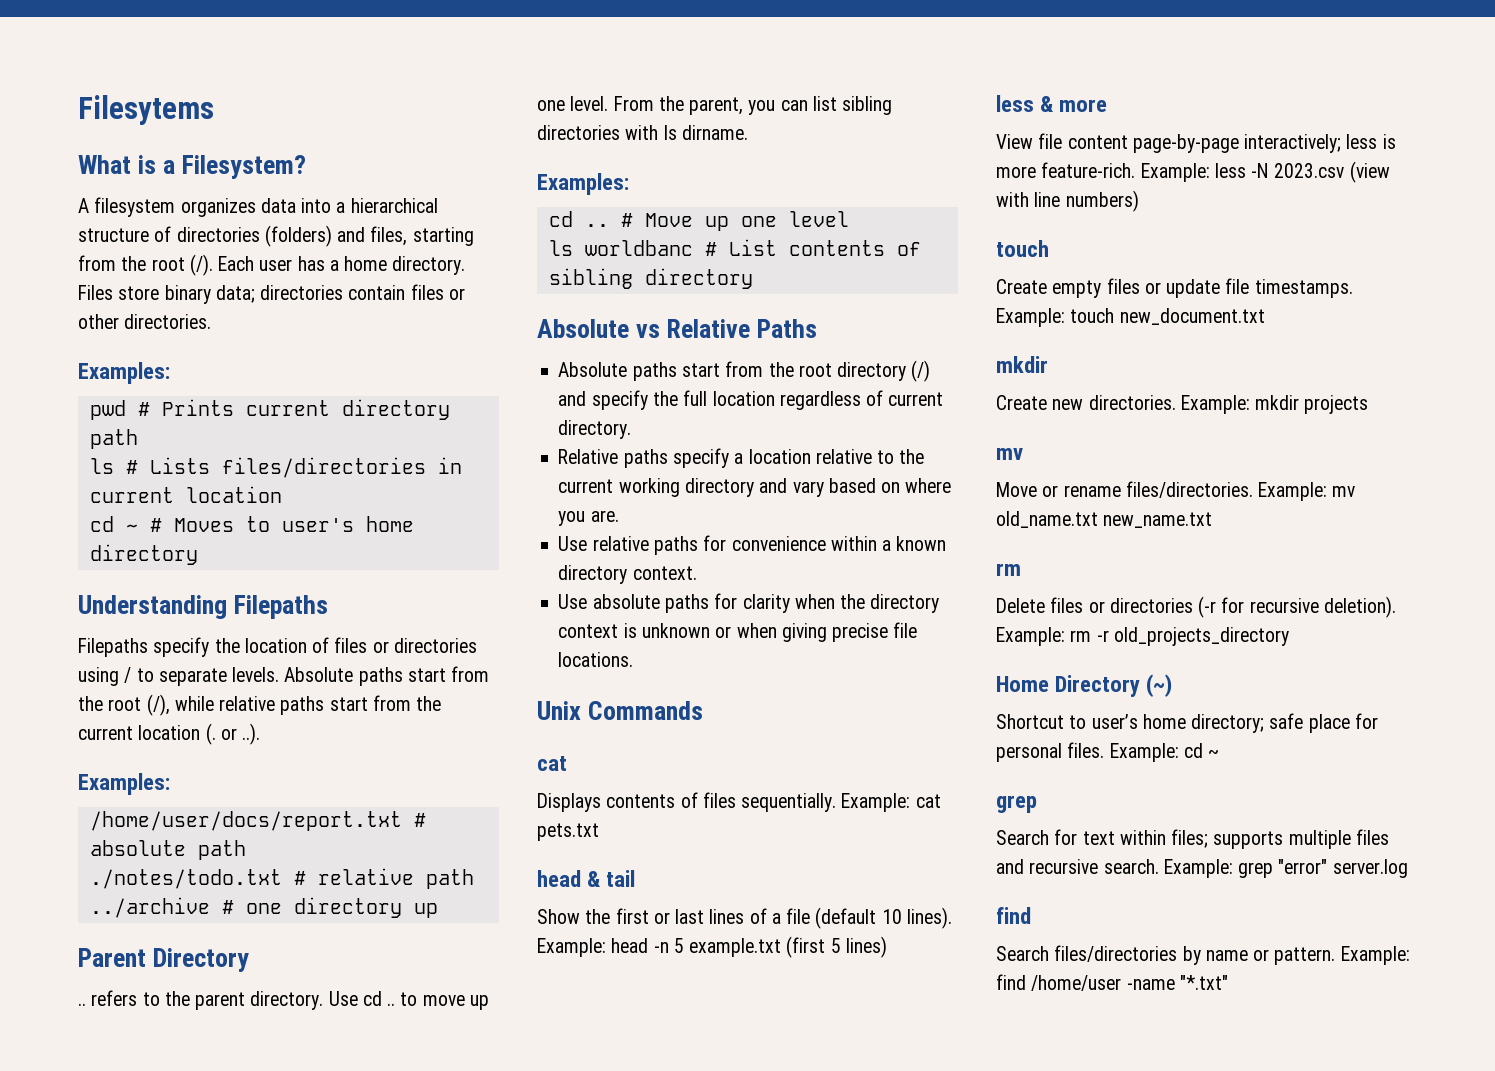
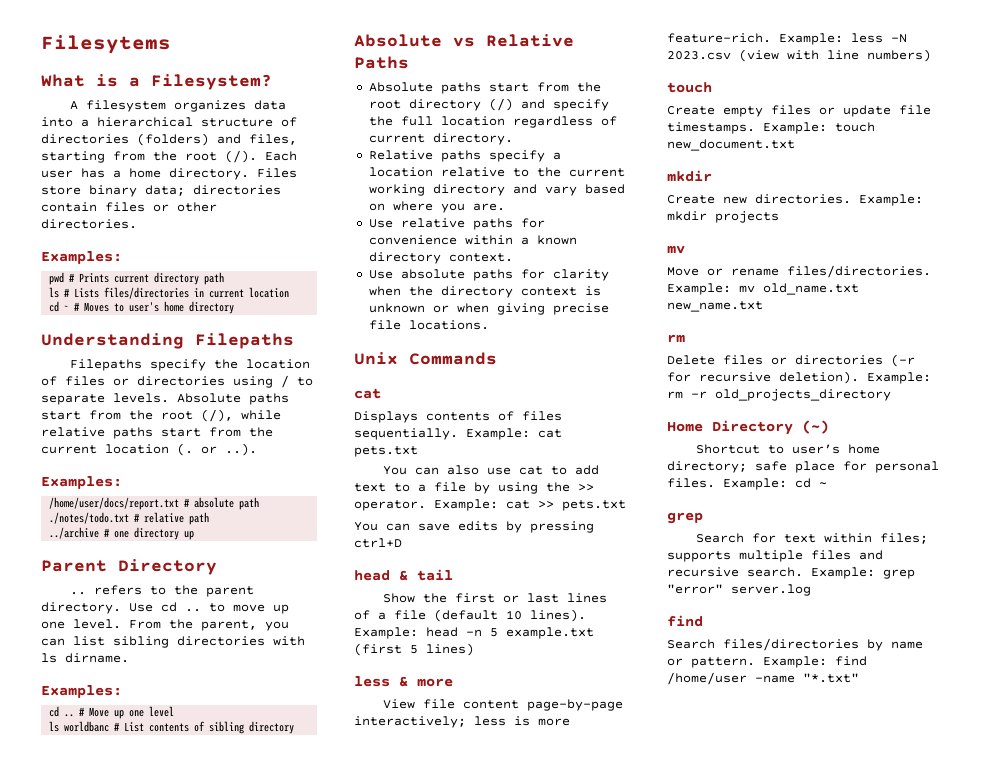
(599, 832) none -> [382,465,599,475] [354,482,594,494] [354,499,626,511] [354,521,594,533] [354,538,402,548] // You can also use cat to add text to a file by using the >> operator. Example: cat >> pets.txt // You can save edits by pressing ctrl+D

